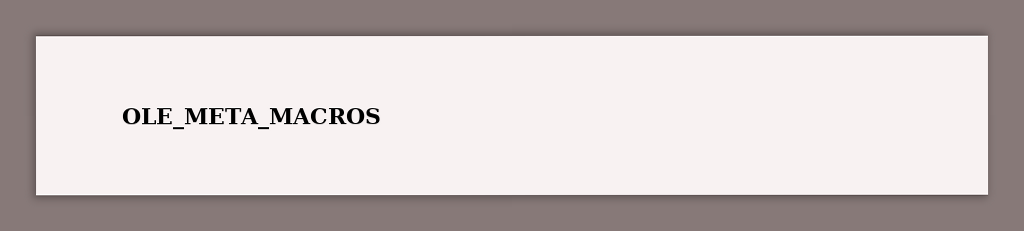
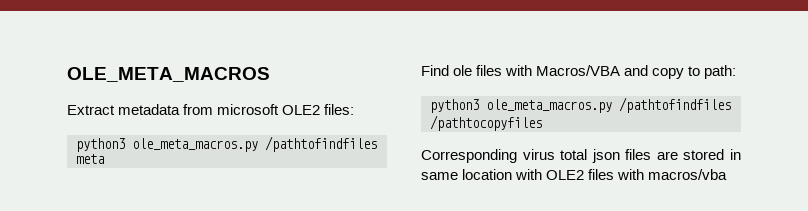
(382, 119) none -> [67,104,355,115] [76,136,377,152] [76,154,104,164] [421,65,737,79] [430,97,731,113] [430,115,542,131] [421,149,741,163] [421,169,728,180] // Extract metadata from microsoft OLE2 files: // python3 ole_meta_macros.py /pathtofindfiles meta // Find ole files with Macros/VBA and copy to path: // python3 ole_meta_macros.py /pathtofindfiles /pathtocopyfiles // Corresponding virus total json files are stored in same location with OLE2 files with macros/vba

